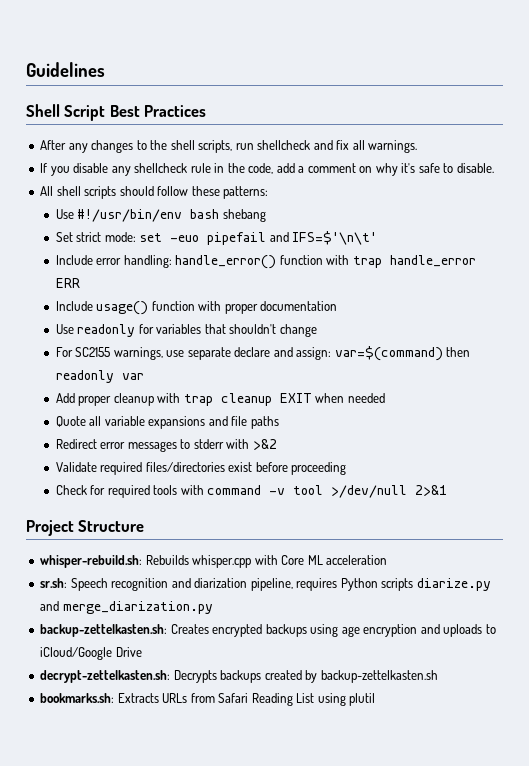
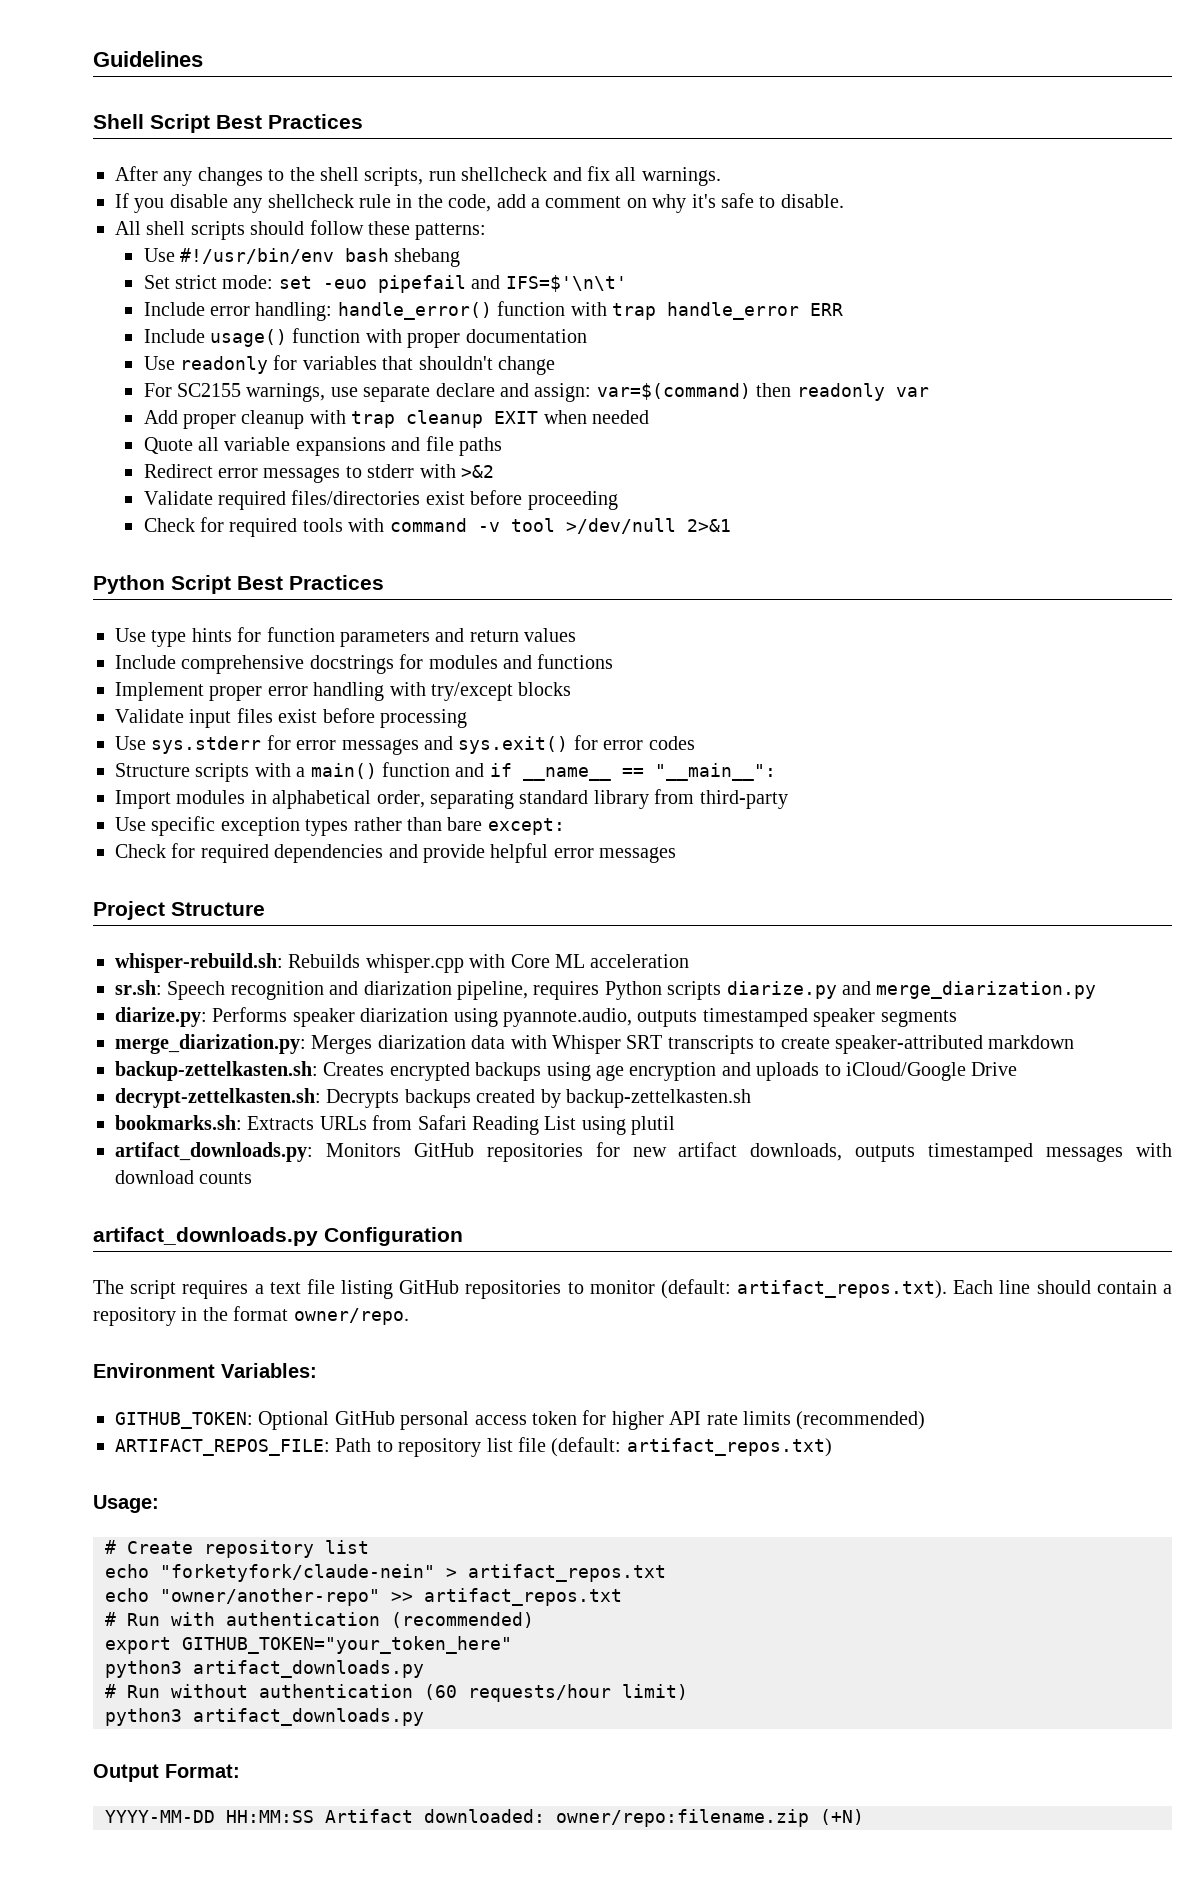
(448, 490) none -> [93,575,384,594] [115,627,577,647] [115,654,614,674] [115,682,572,701] [115,708,467,728] [115,735,695,755] [115,762,776,782] [115,789,788,809] [115,816,565,836] [115,843,677,863] // Python Script Best Practices // Use type hints for function parameters and return values // Include comprehensive docstrings for modules and functions // Implement proper error handling with try/except blocks // Validate input files exist before processing // Use sys.stderr for error messages and sys.exit() for error codes // Structure scripts with a main() function and if __name__ == "__main__": // Import modules in alphabetical order, separating standard library from third-party // Use specific exception types rather than bare except: // Check for required dependencies and provide helpful error messages
(213, 607) none -> [115,1007,957,1027] [115,1034,1075,1054] // diarize.py: Performs speaker diarization using pyannote.audio, outputs timestamped speaker segments // merge_diarization.py: Merges diarization data with Whisper SRT transcripts to create speaker-attributed markdown
(376, 699) none -> [115,1142,1172,1162] [115,1170,253,1184] [93,1227,463,1246] [93,1279,1172,1299] [93,1306,409,1326] [93,1363,317,1378] [115,1410,926,1430] [115,1437,832,1457] [93,1495,159,1513] [105,1540,369,1558] [105,1564,666,1582] [105,1588,622,1606] [105,1612,534,1628] [105,1636,512,1654] [105,1660,424,1678] [105,1684,688,1702] [105,1708,424,1726] [93,1764,240,1782] [105,1809,864,1827] // artifact_downloads.py: Monitors GitHub repositories for new artifact downloads, outputs timestamped messages with download counts // artifact_downloads.py Configuration // The script requires a text file listing GitHub repositories to monitor (default: artifact_repos.txt). Each line should contain a repository in the format owner/repo. // Environment Variables: // GITHUB_TOKEN: Optional GitHub personal access token for higher API rate limits (recommended) // ARTIFACT_REPOS_FILE: Path to repository list file (default: artifact_repos.txt) // Usage: // # Create repository list // echo "forketyfork/claude-nein" > artifact_repos.txt // echo "owner/another-repo" >> artifact_repos.txt // # Run with authentication (recommended) // export GITHUB_TOKEN="your_token_here" // python3 artifact_downloads.py // # Run without authentication (60 requests/hour limit) // python3 artifact_downloads.py // Output Format: // YYYY-MM-DD HH:MM:SS Artifact downloaded: owner/repo:filename.zip (+N)

